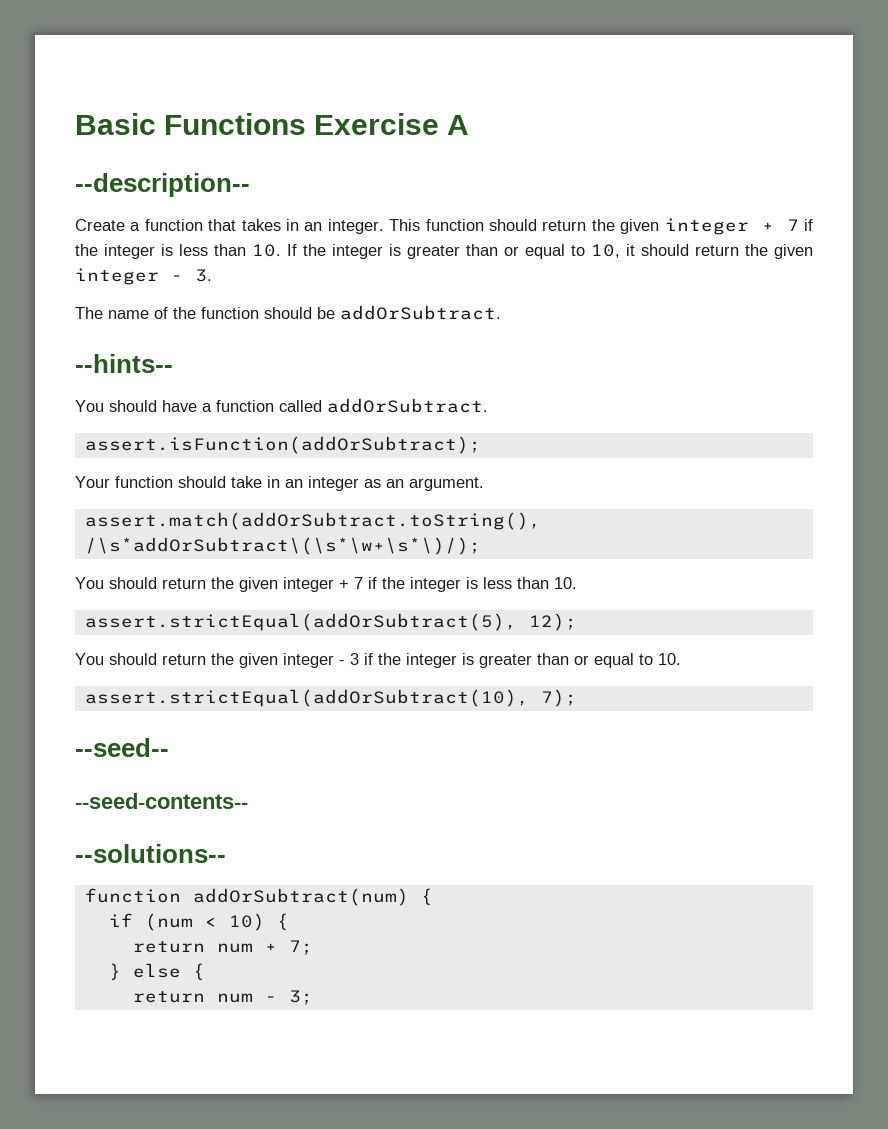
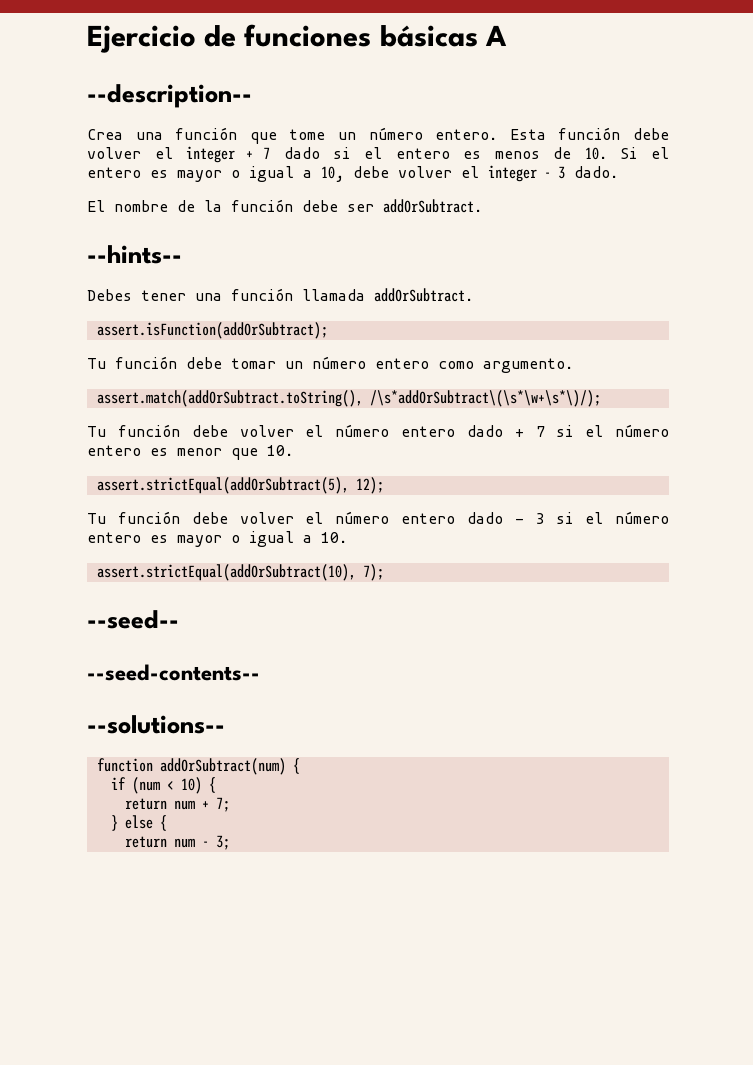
[75,113,470,135] [75,173,250,197] [75,218,814,235] [75,244,813,259] [75,268,212,285] [75,305,501,320] [75,354,173,373] [75,398,488,413] [84,436,481,454] [75,476,484,491] [84,512,541,530] [84,537,481,555] [75,577,577,592] [84,613,577,631] [75,653,653,668] Basic Functions Exercise A // --description-- // Create a function that takes in an integer. This function should return the given integer + 7 if the integer is less than 10. If the integer is greater than or equal to 10, it should return the given integer - 3. // The name of the function should be addOrSubtract. // --hints-- // You should have a function called addOrSubtract. // assert.isFunction(addOrSubtract); // Your function should take in an integer as an argument. // assert.match(addOrSubtract.toString(), /\s*addOrSubtract\(\s*\w+\s*\)/); // You should return the given integer + 7 if the integer is less than 10. // assert.strictEqual(addOrSubtract(5), 12); // You should return the given integer - 3 if the integer is greater than or equal to -> [87,24,507,53] [87,84,252,108] [87,127,670,144] [87,146,669,163] [87,165,618,182] [87,199,482,213] [87,245,182,264] [87,288,473,302] [96,322,328,339] [87,356,573,373] [96,390,601,407] [87,424,669,437] [87,445,293,460] [96,477,384,494] [87,511,669,524] [87,531,312,547] Ejercicio de funciones básicas A // --description-- // Crea una función que tome un número entero. Esta función debe volver el integer + 7 dado si el entero es menos de 10. Si el entero es mayor o igual a 10, debe volver el integer - 3 dado. // El nombre de la función debe ser addOrSubtract. // --hints-- // Debes tener una función llamada addOrSubtract. // assert.isFunction(addOrSubtract); // Tu función debe tomar un número entero como argumento. // assert.match(addOrSubtract.toString(), /\s*addOrSubtract\(\s*\w+\s*\)/); // Tu función debe volver el número entero dado + 7 si el número entero es menor que 10. // assert.strictEqual(addOrSubtract(5), 12); // Tu función debe volver el número entero dado - 3 si el número entero es mayor o igual a

